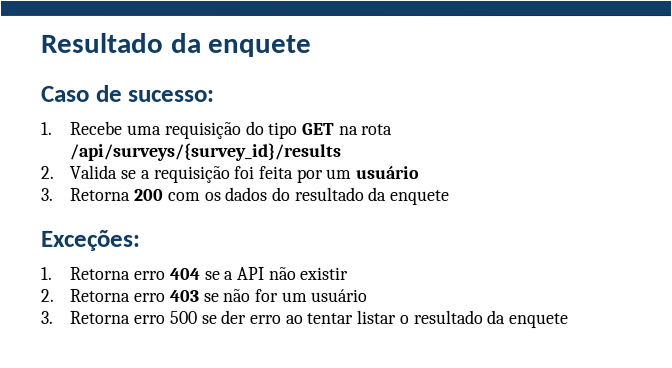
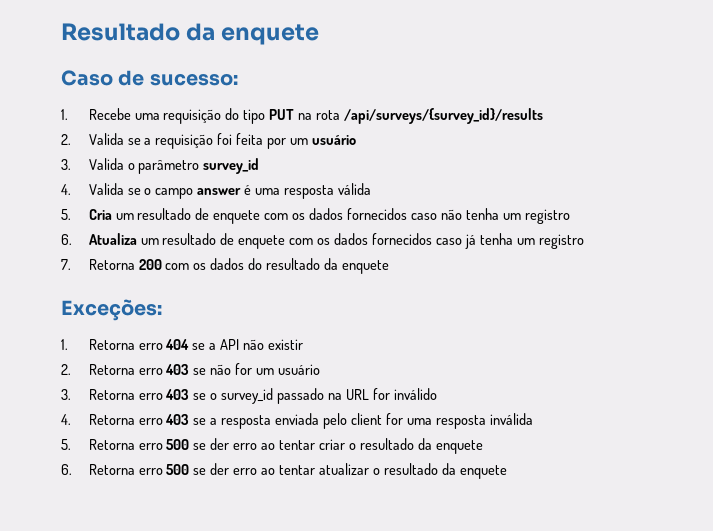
[302,122,336,135] GET -> [269,109,295,120] PUT
(53, 194) none -> [88,158,260,174] [61,183,371,199] [61,208,570,224] [61,233,584,249] [61,259,71,270] Valida o parâmetro survey_id // 4. Valida se o campo answer é uma resposta válida // 5. Cria um resultado de enquete com os dados fornecidos caso não tenha um registro // 6. Atualiza um resultado de enquete com os dados fornecidos caso já tenha um registro // 7.
[168,309,569,329] 500 se der erro ao tentar listar o resultado da enquete -> [165,388,437,404] [61,413,533,429] [61,438,483,454] [61,463,507,479] 403 se o survey_id passado na URL for inválido // 4. Retorna erro 403 se a resposta enviada pelo client for uma resposta inválida // 5. Retorna erro 500 se der erro ao tentar criar o resultado da enquete // 6. Retorna erro 500 se der erro ao tentar atualizar o resultado da enquete

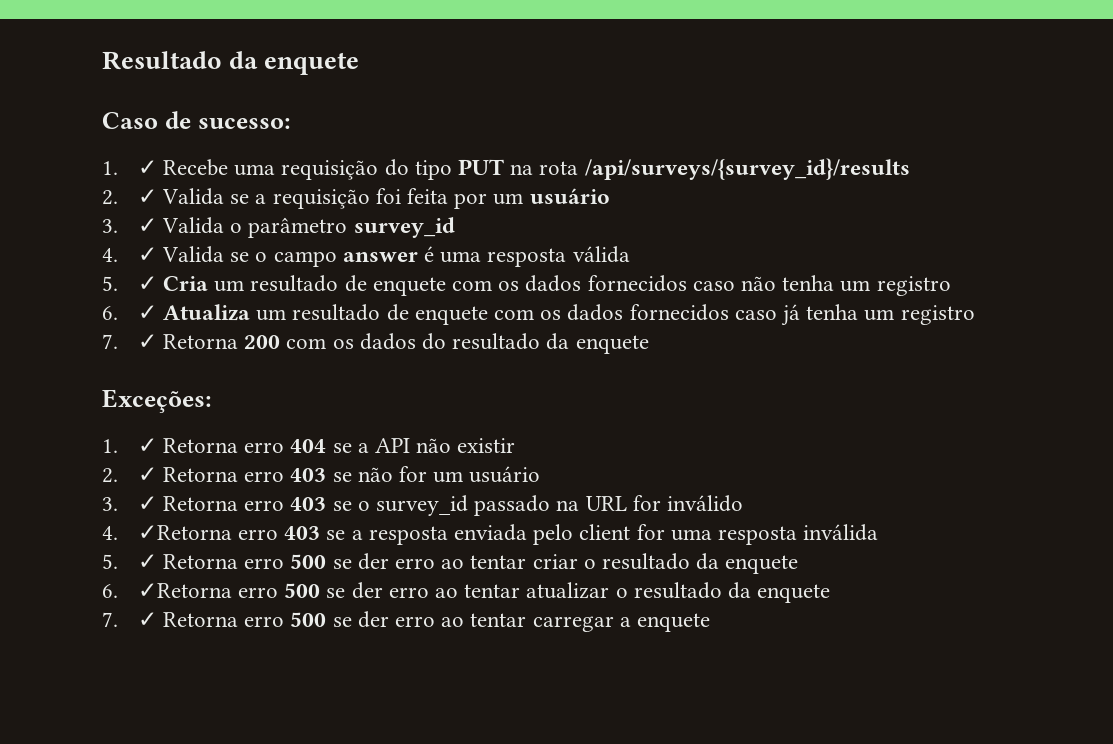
(68, 114) none -> [137,160,157,175] ✓
(71, 139) none -> [137,189,157,204] ✓
(71, 164) none -> [137,218,157,233] ✓
(71, 189) none -> [137,247,157,262] ✓
(71, 214) none -> [137,276,157,291] ✓
(72, 239) none -> [137,305,157,320] ✓
(71, 264) none -> [137,334,157,349] ✓
(68, 344) none -> [137,438,157,453] ✓
(71, 369) none -> [137,467,157,482] ✓
(71, 394) none -> [137,496,157,511] ✓
[88,414,135,425] Retorna -> [137,525,232,540] ✓Retorna
(71, 444) none -> [137,554,157,569] ✓
[88,464,135,475] Retorna -> [137,583,232,598] ✓Retorna
(507, 472) none -> [102,611,711,632] // 7. ✓ Retorna erro 500 se der erro ao tentar carregar a enquete

